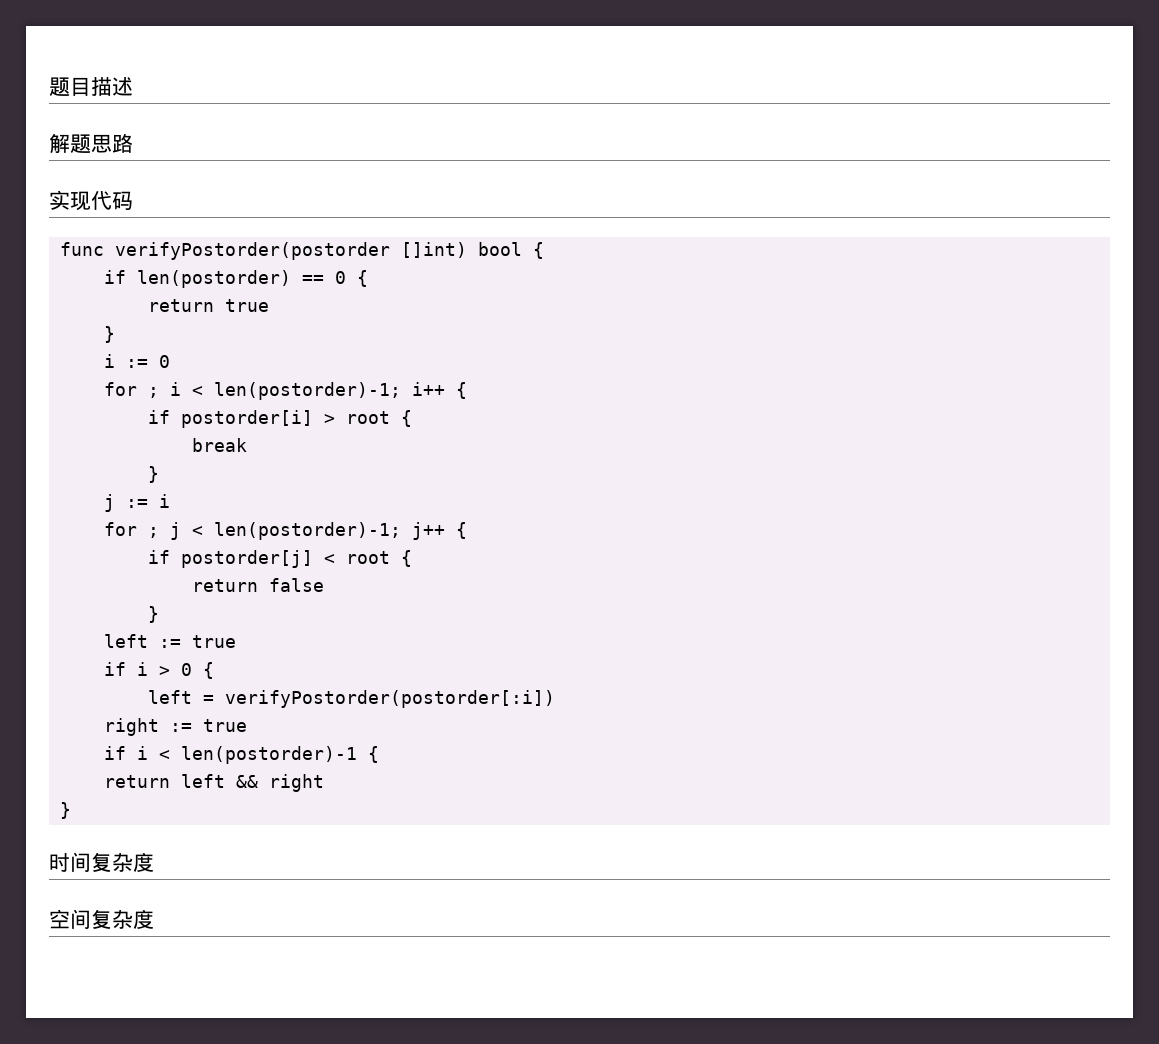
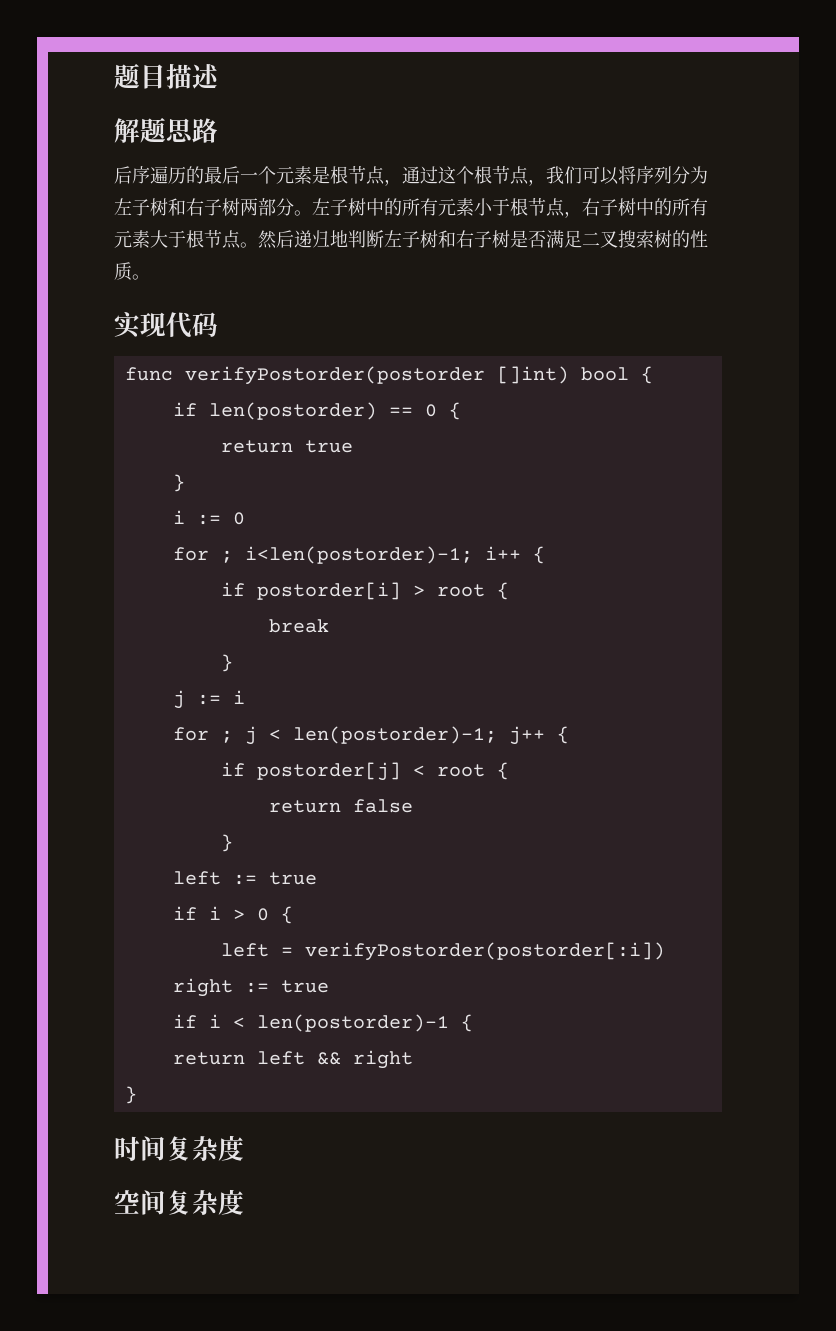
(133, 143) none -> [114,166,708,186] [114,198,708,218] [114,230,708,249] [114,262,150,281] // 后序遍历的最后一个元素是根节点，通过这个根节点，我们可以将序列分为左子树和右子树两部分。左子树中的所有元素小于根节点，右子树中的所有元素大于根节点。然后递归地判断左子树和右子树是否满足二叉搜索树的性质。
[169,382,401,400] i < len(postorder)-1; -> [244,546,473,564] i<len(postorder)-1;

